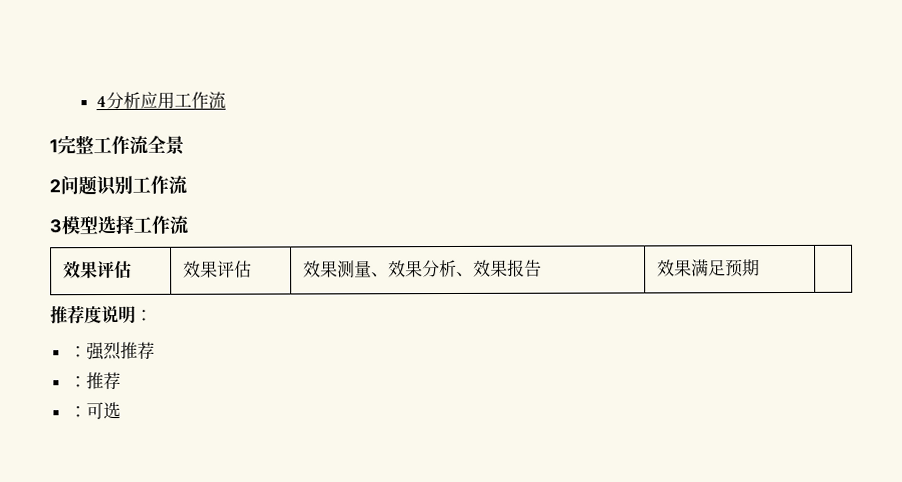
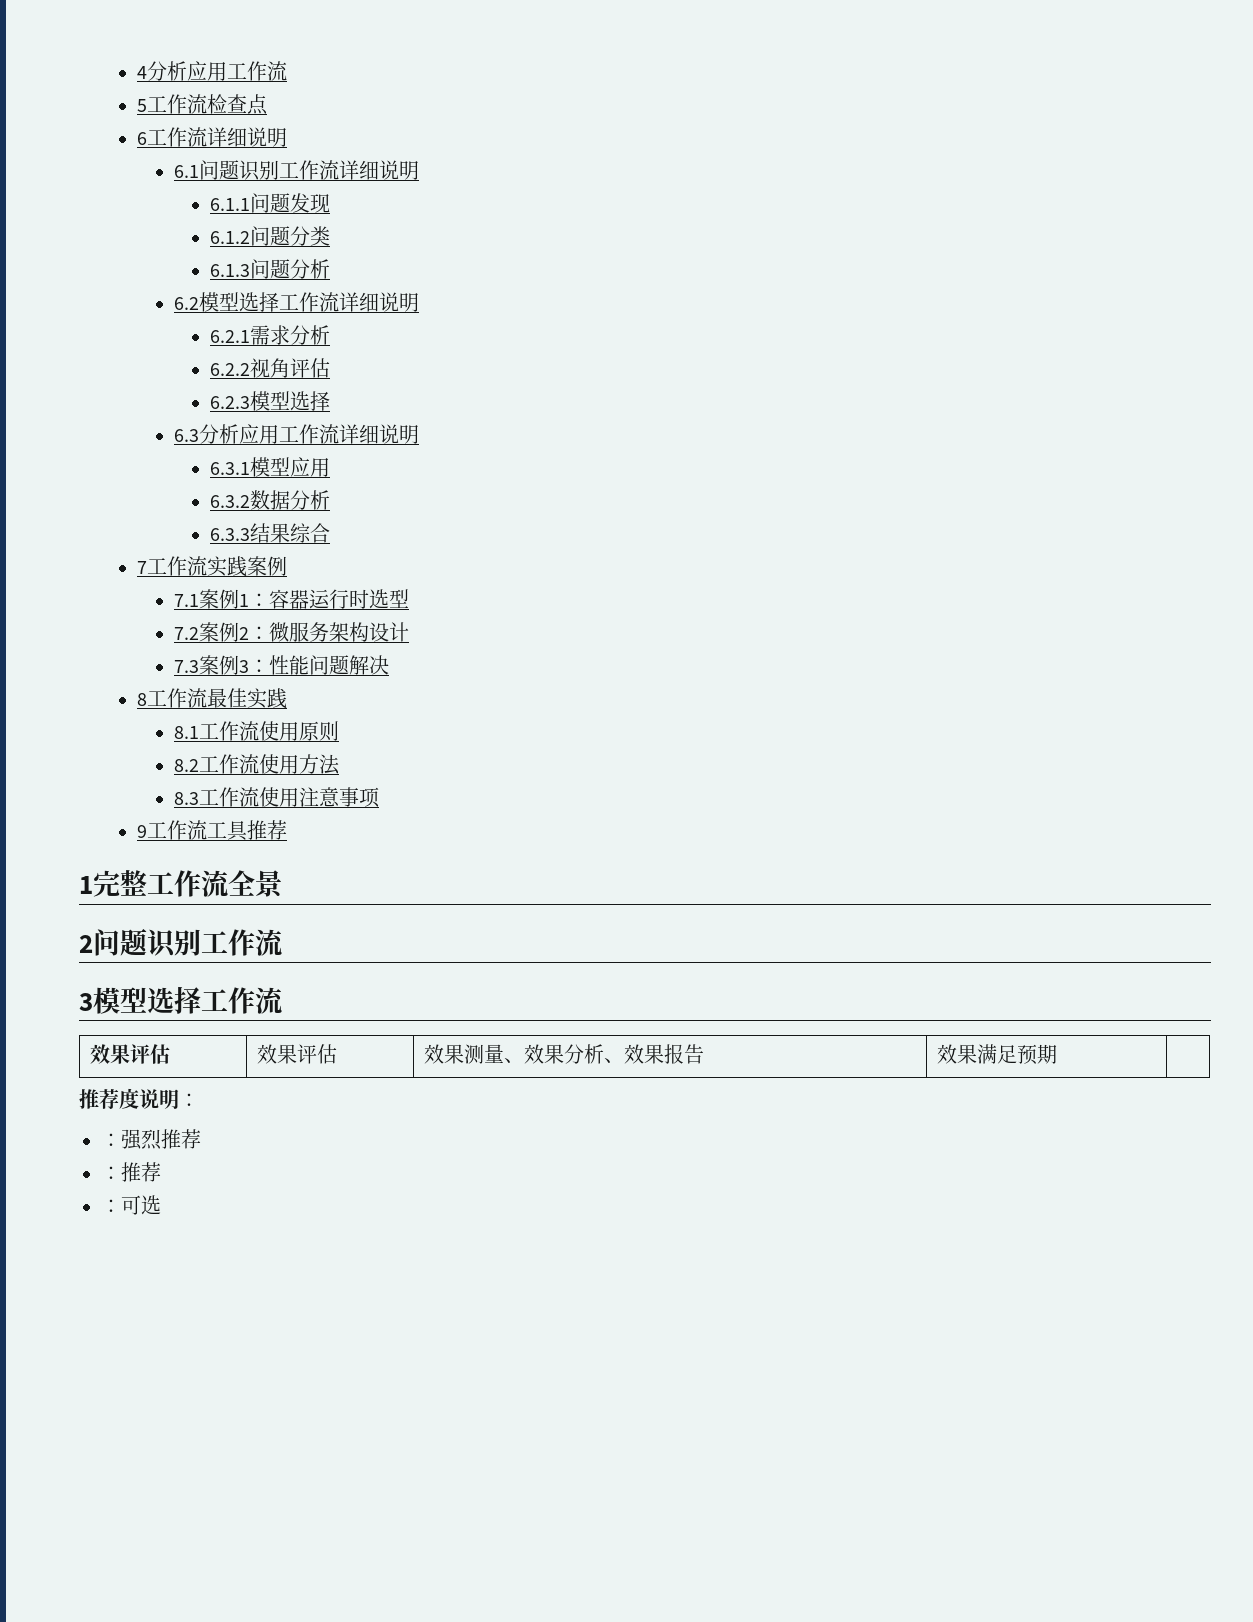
(227, 100) none -> [137,94,269,115] [137,127,288,147] [173,160,419,181] [210,193,331,213] [210,226,331,246] [210,259,331,279] [173,292,419,312] [210,325,331,345] [210,358,331,378] [210,391,331,411] [173,424,419,444] [210,457,331,477] [210,490,331,510] [210,523,331,543] [137,556,288,577] [173,589,409,609] [173,622,409,642] [173,655,389,675] [137,688,288,709] [173,721,339,741] [173,754,340,775] [173,787,380,808] [137,820,288,841] // 5工作流检查点 // 6工作流详细说明 // 6.1问题识别工作流详细说明 // 6.1.1问题发现 // 6.1.2问题分类 // 6.1.3问题分析 // 6.2模型选择工作流详细说明 // 6.2.1需求分析 // 6.2.2视角评估 // 6.2.3模型选择 // 6.3分析应用工作流详细说明 // 6.3.1模型应用 // 6.3.2数据分析 // 6.3.3结果综合 // 7工作流实践案例 // 7.1案例1：容器运行时选型 // 7.2案例2：微服务架构设计 // 7.3案例3：性能问题解决 // 8工作流最佳实践 // 8.1工作流使用原则 // 8.2工作流使用方法 // 8.3工作流使用注意事项 // 9工作流工具推荐

